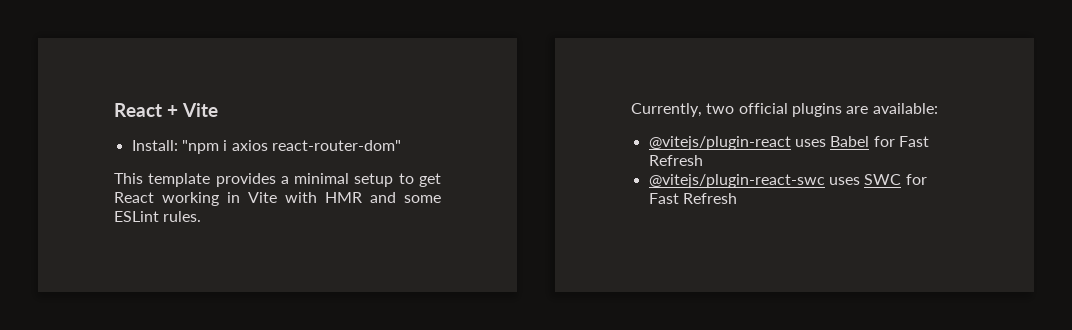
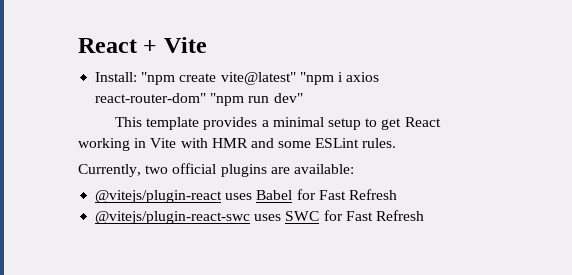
(219, 147) none -> [179,72,334,85] create vite@latest" "npm
(401, 145) none -> [210,93,303,106] "npm run dev"

